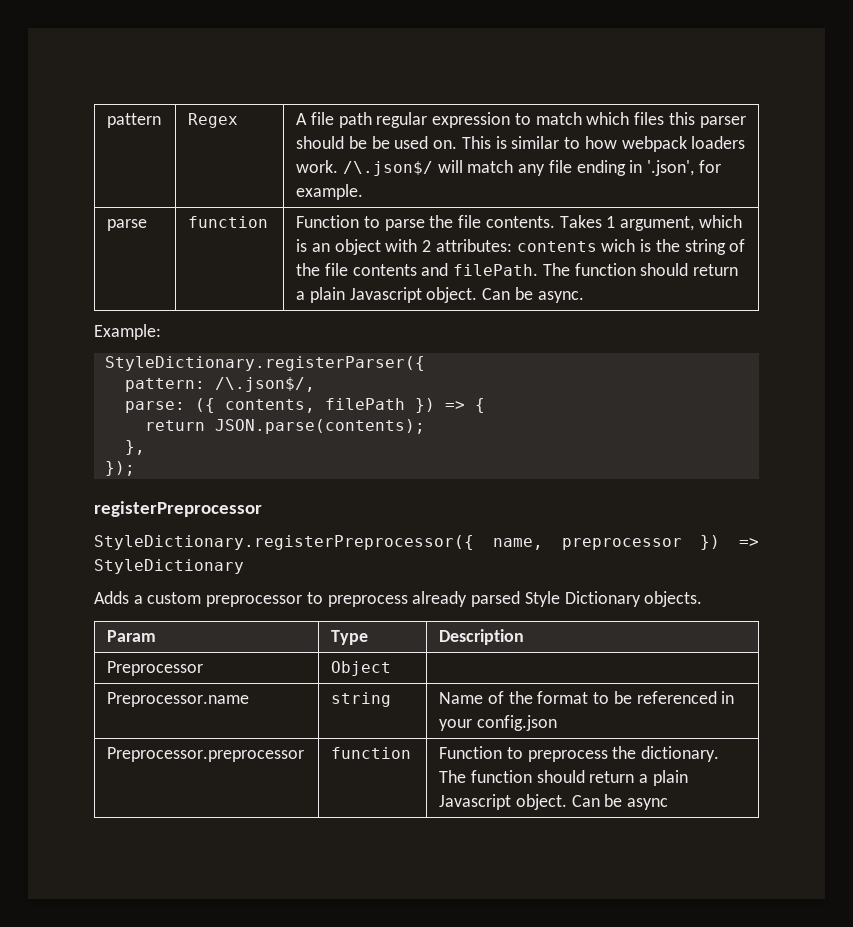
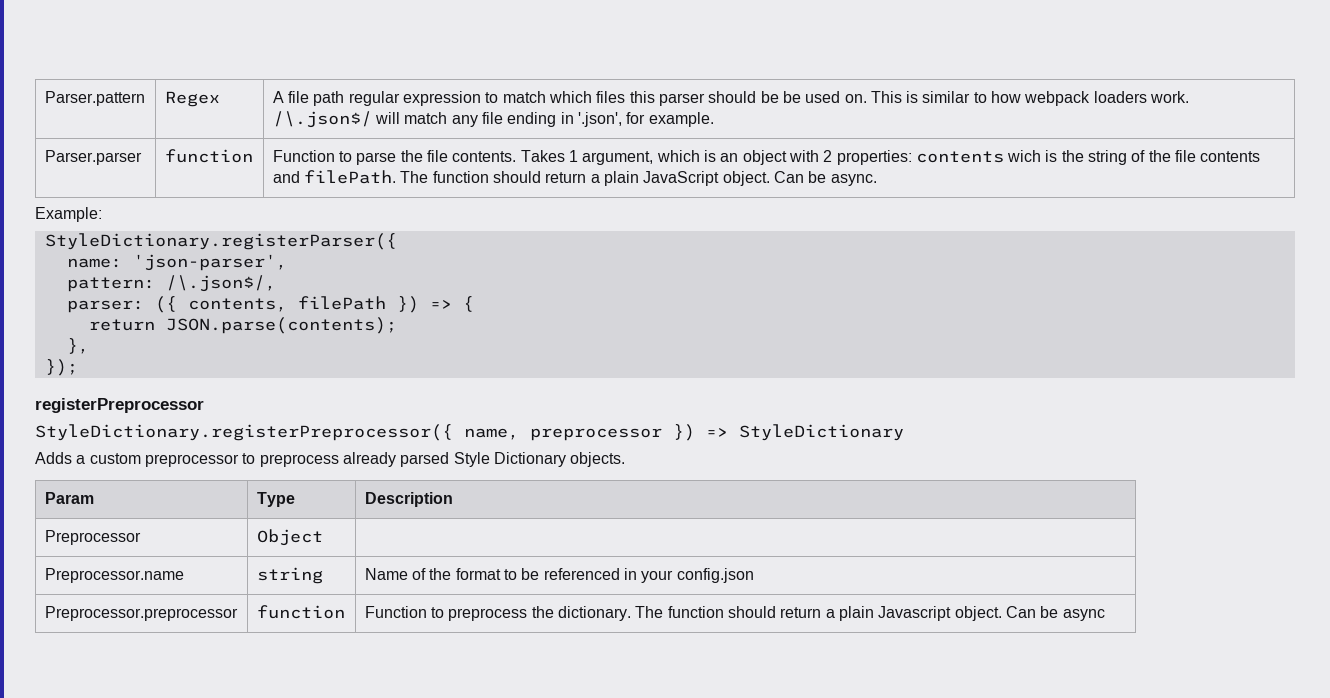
[107,113,162,128] pattern -> [44,91,145,106] Parser.pattern
[107,219,148,231] parse -> [44,150,142,165] Parser.parser
[435,239,512,252] attributes: -> [836,150,912,165] properties:
[349,287,422,303] Javascript -> [643,171,720,186] JavaScript
(425, 363) none -> [66,254,287,271] // name: 'json-parser',
[124,401,185,413] parse: -> [66,300,144,313] parser:

